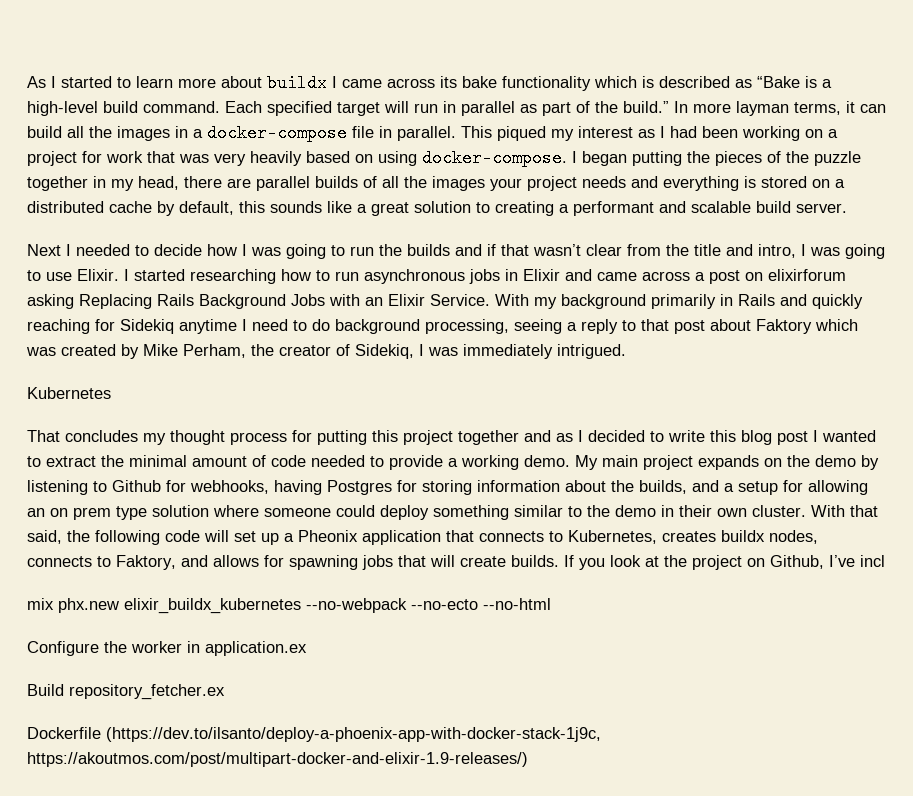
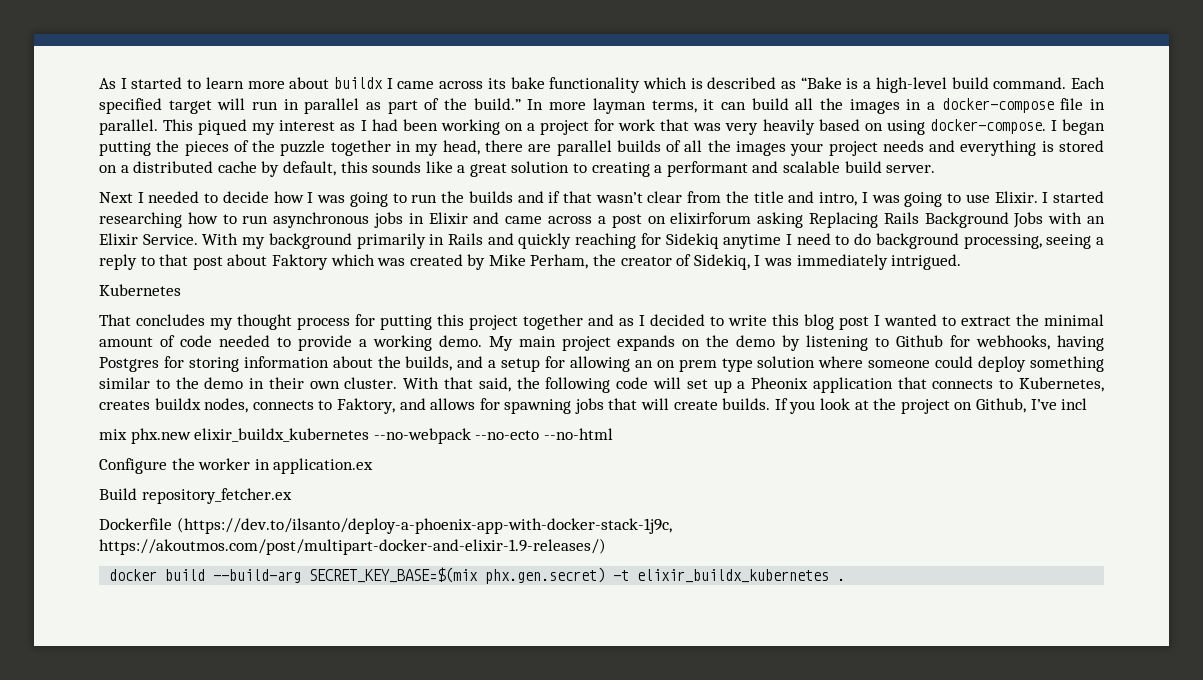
(528, 759) none -> [109,567,846,584] // docker build --build-arg SECRET_KEY_BASE=$(mix phx.gen.secret) -t elixir_buildx_kubernetes .

